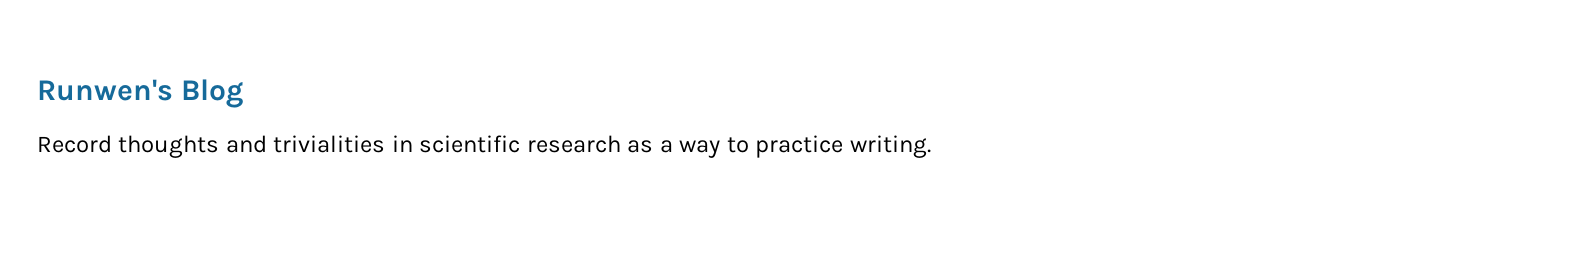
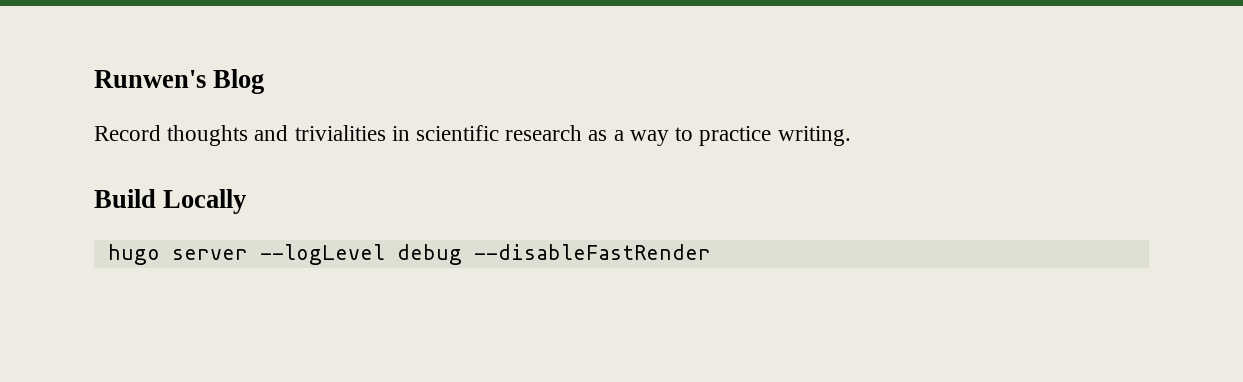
(931, 146) none -> [94,189,247,214] [107,244,711,265] // Build Locally // hugo server --logLevel debug --disableFastRender

